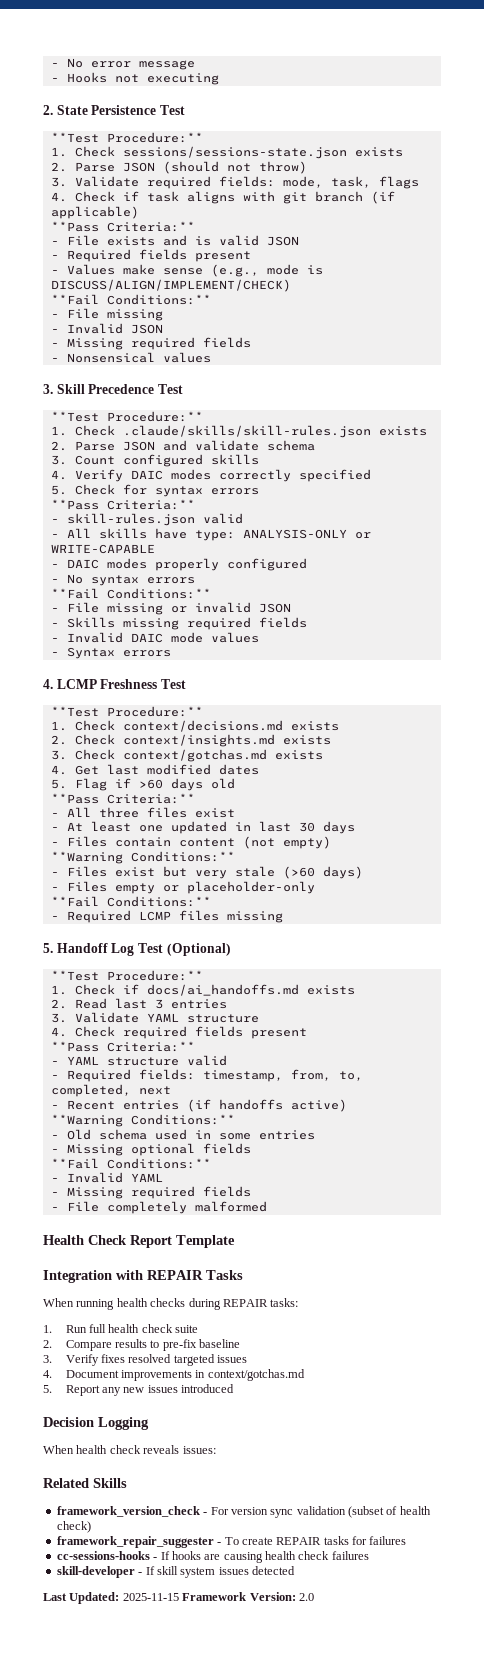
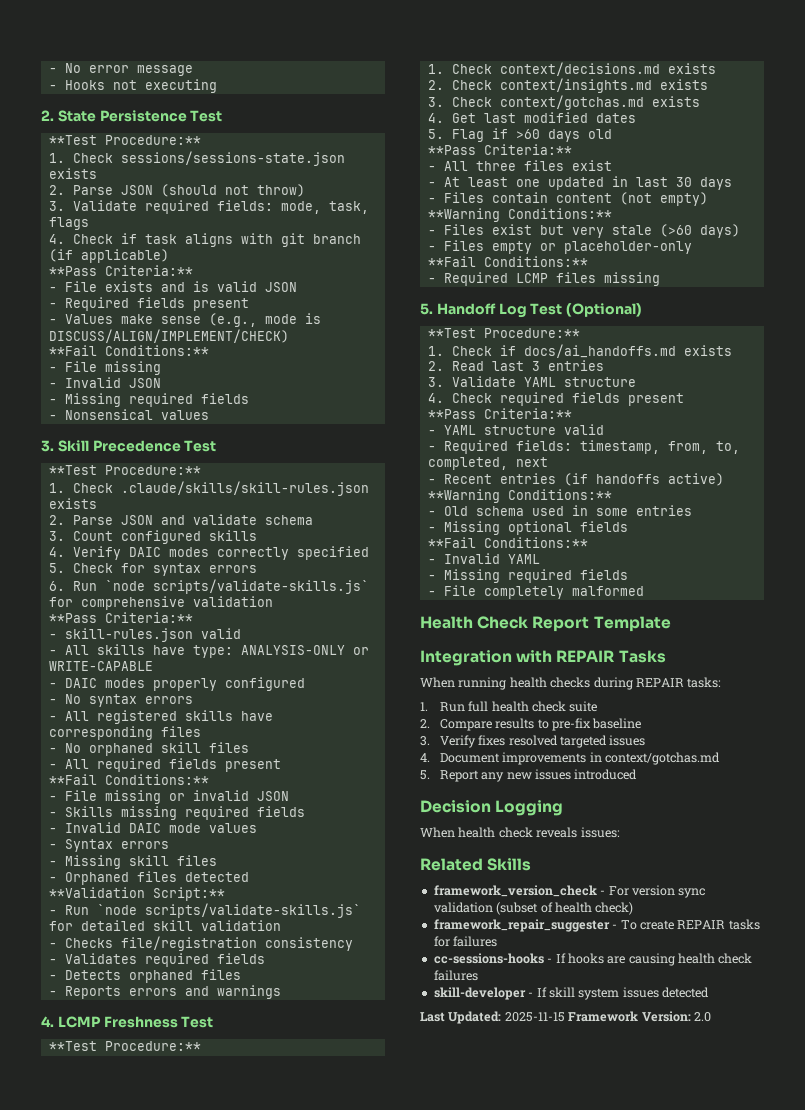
(259, 491) none -> [48,579,369,594] [48,596,273,610] // 6. Run `node scripts/validate-skills.js` for comprehensive validation
(195, 580) none -> [48,710,273,724] [48,726,201,740] [48,742,249,756] [48,758,281,772] // - All registered skills have corresponding files // - No orphaned skill files // - All required fields present
(171, 653) none -> [48,855,217,869] [48,871,249,885] [48,887,225,901] [48,903,361,918] [48,920,281,931] [48,936,353,951] [48,953,265,967] [48,969,241,983] [48,985,281,999] // - Missing skill files // - Orphaned files detected // **Validation Script:** // - Run `node scripts/validate-skills.js` for detailed skill validation // - Checks file/registration consistency // - Validates required fields // - Detects orphaned files // - Reports errors and warnings

